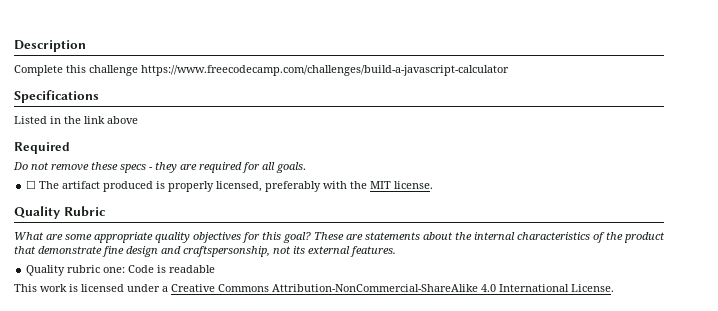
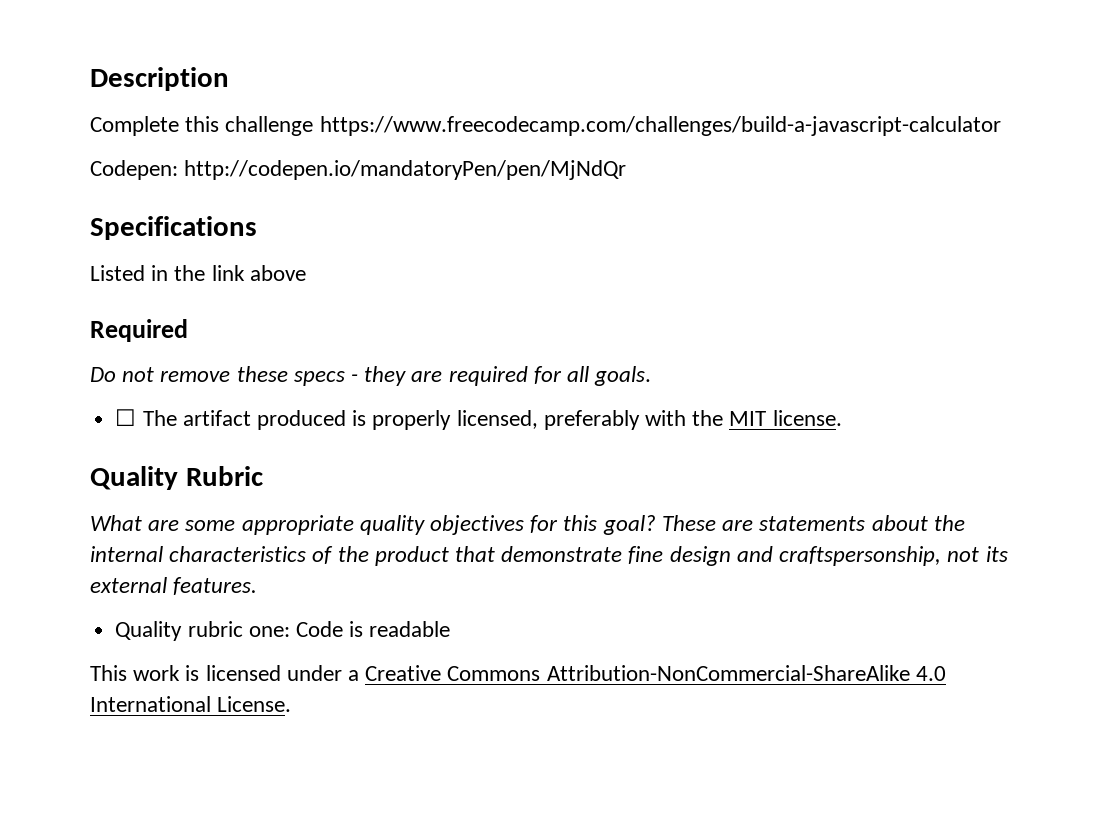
(509, 70) none -> [90,160,627,180] // Codepen: http://codepen.io/mandatoryPen/pen/MjNdQr

